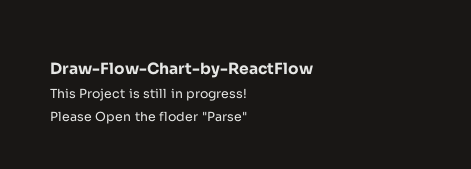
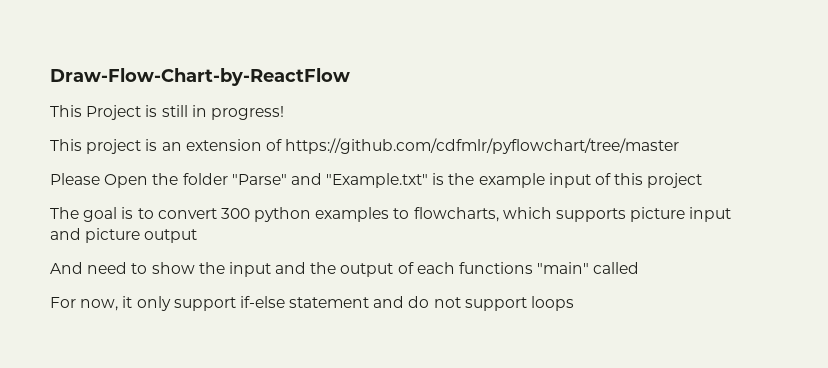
[50,111,247,124] Please Open the floder "Parse" -> [50,138,680,154] [50,173,703,188] [50,207,732,222] [50,228,198,243] [50,262,640,277] [50,296,575,311] This project is an extension of https://github.com/cdfmlr/pyflowchart/tree/master // Please Open the folder "Parse" and "Example.txt" is the example input of this project // The goal is to convert 300 python examples to flowcharts, which supports picture input and picture output // And need to show the input and the output of each functions "main" called // For now, it only support if-else statement and do not support loops

